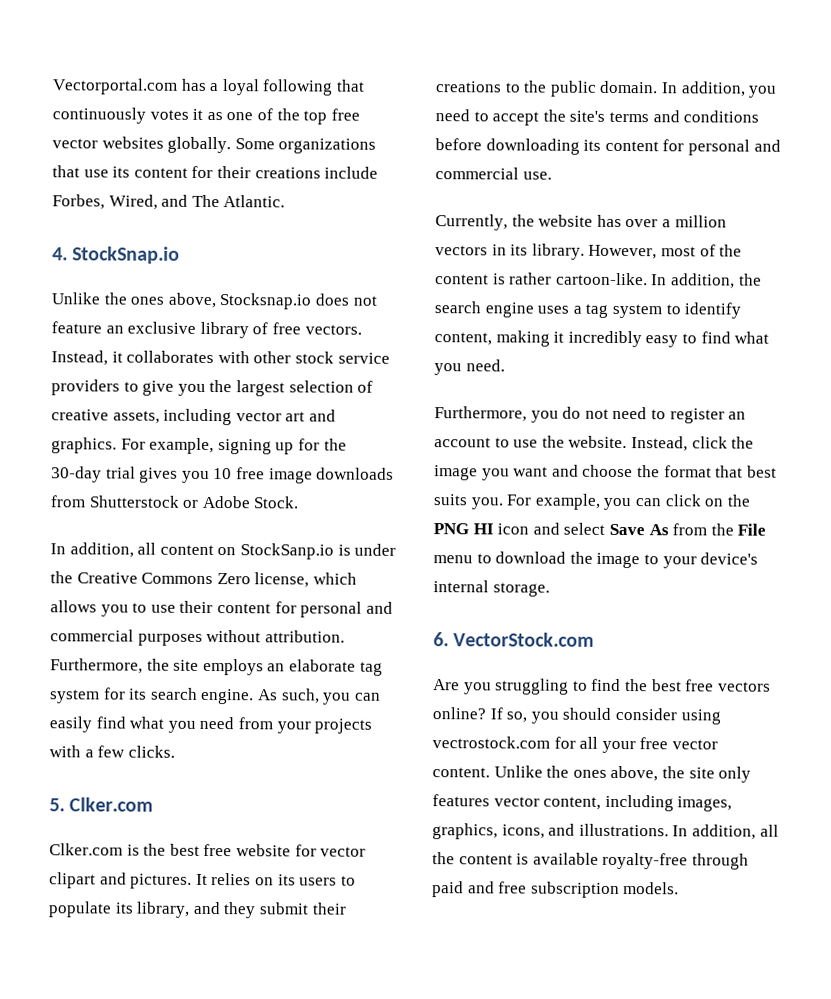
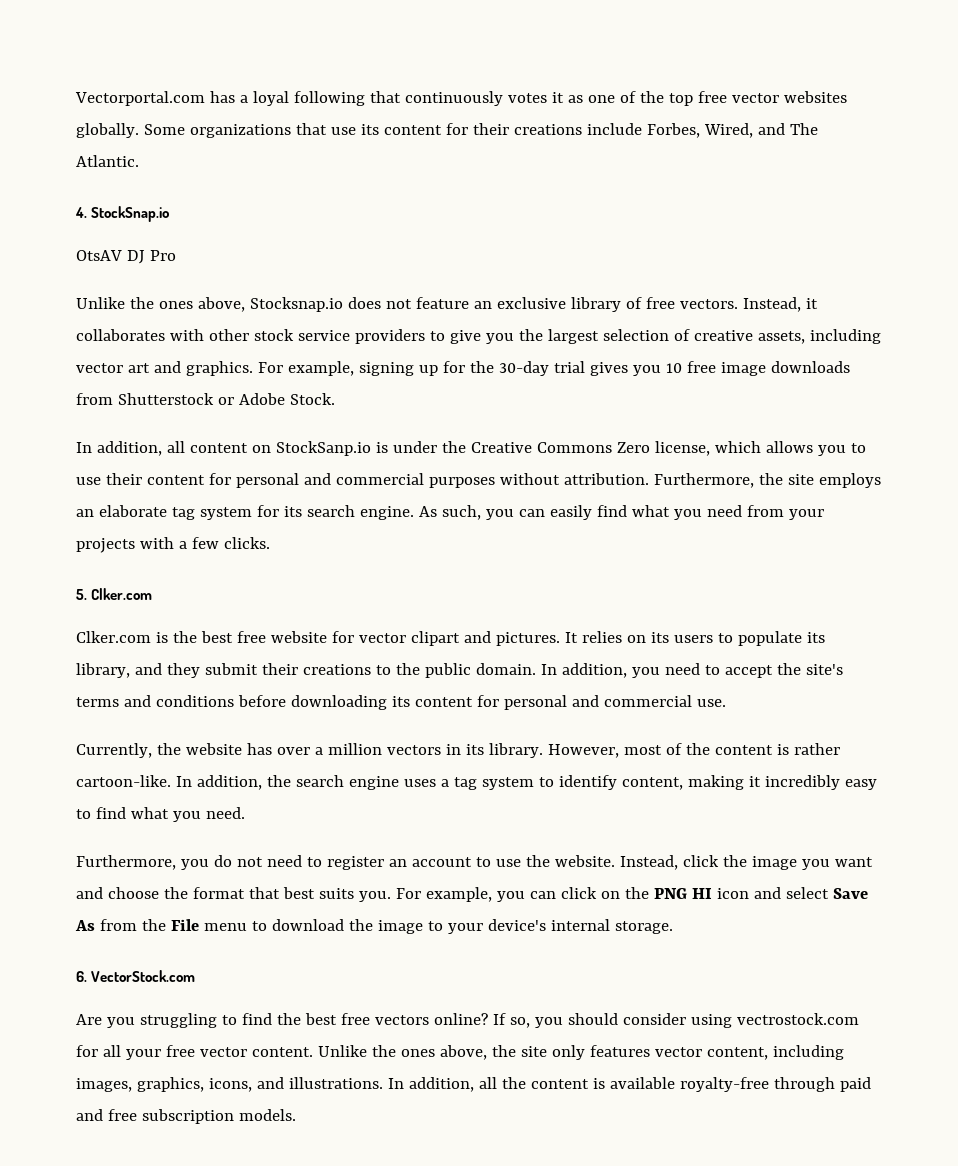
(181, 255) none -> [76,250,176,264] // OtsAV DJ Pro

